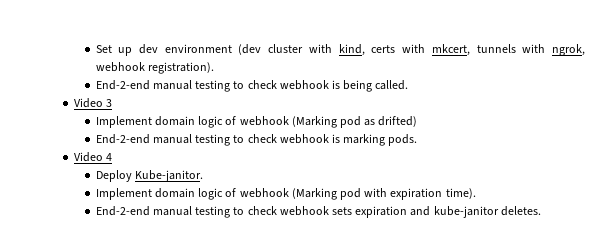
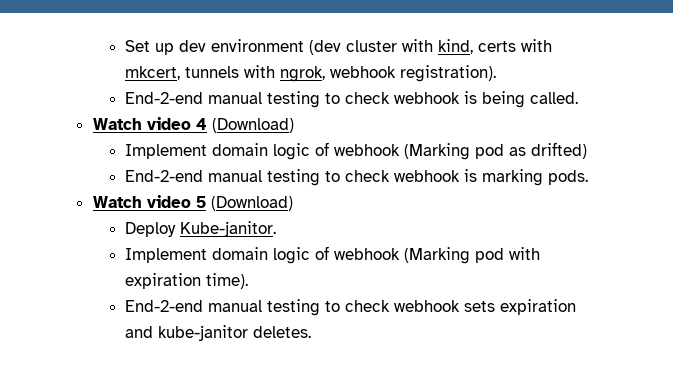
[74,98,113,108] Video 3 -> [92,117,294,133] Watch video 4 (Download)
[74,152,113,162] Video 4 -> [92,195,293,211] Watch video 5 (Download)

